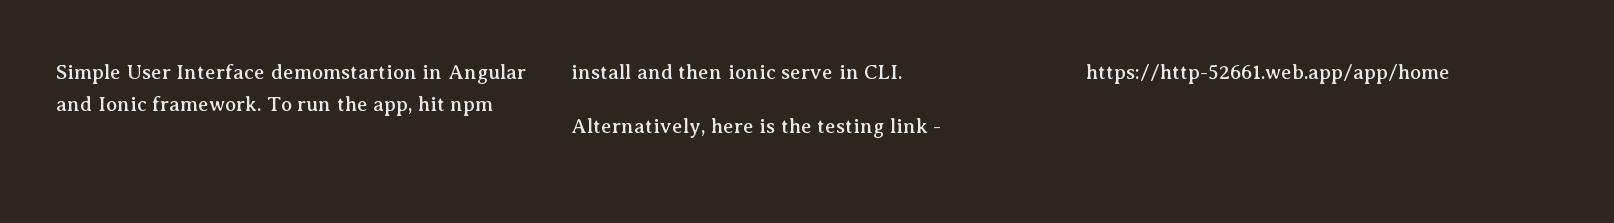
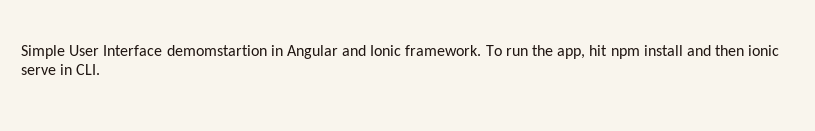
[571,118,942,138] [1086,64,1450,84] // Alternatively, here is the testing link - https://http-52661.web.app/app/home -> (101, 69) none

